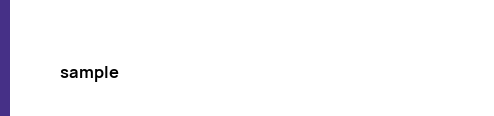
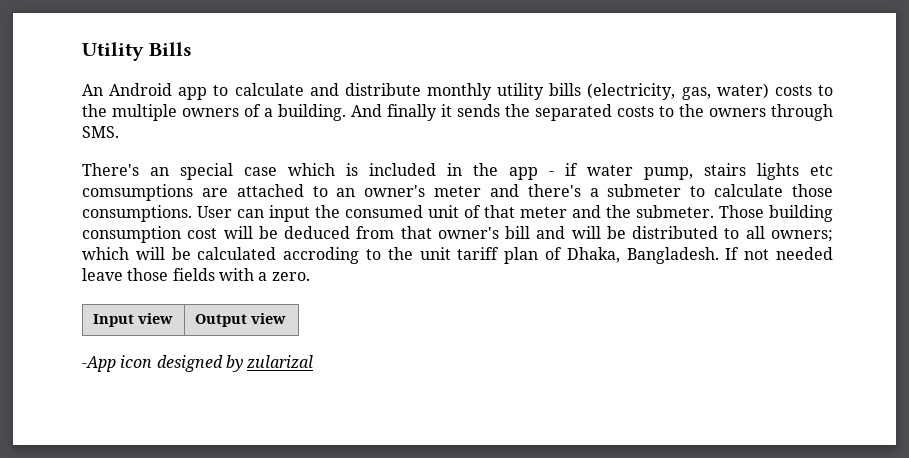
[60,66,119,82] sample -> [82,42,192,61] [82,83,833,100] [82,104,833,121] [82,126,119,138] [82,163,833,180] [82,184,833,201] [82,205,833,222] [82,226,833,243] [82,247,833,264] [82,268,310,281] [92,313,173,327] [194,313,286,327] [82,355,314,372] Utility Bills // An Android app to calculate and distribute monthly utility bills (electricity, gas, water) costs to the multiple owners of a building. And finally it sends the separated costs to the owners through SMS. // There's an special case which is included in the app - if water pump, stairs lights etc comsumptions are attached to an owner's meter and there's a submeter to calculate those consumptions. User can input the consumed unit of that meter and the submeter. Those building consumption cost will be deduced from that owner's bill and will be distributed to all owners; which will be calculated accroding to the unit tariff plan of Dhaka, Bangladesh. If not needed leave those fields with a zero. // Input view | Output view // -App icon designed by zularizal

